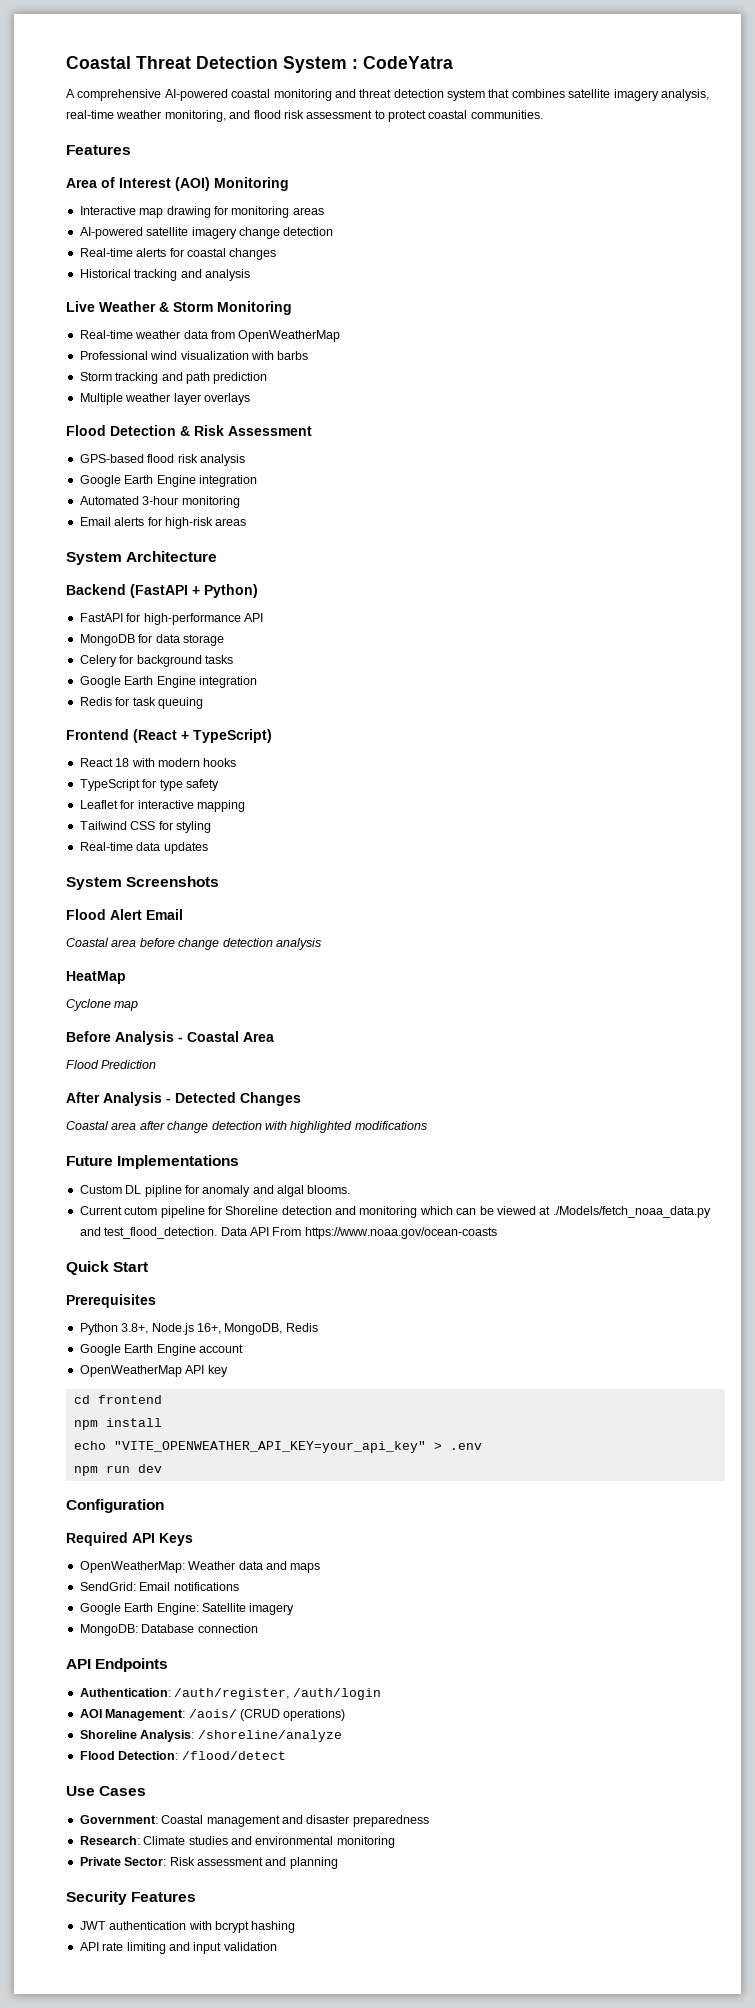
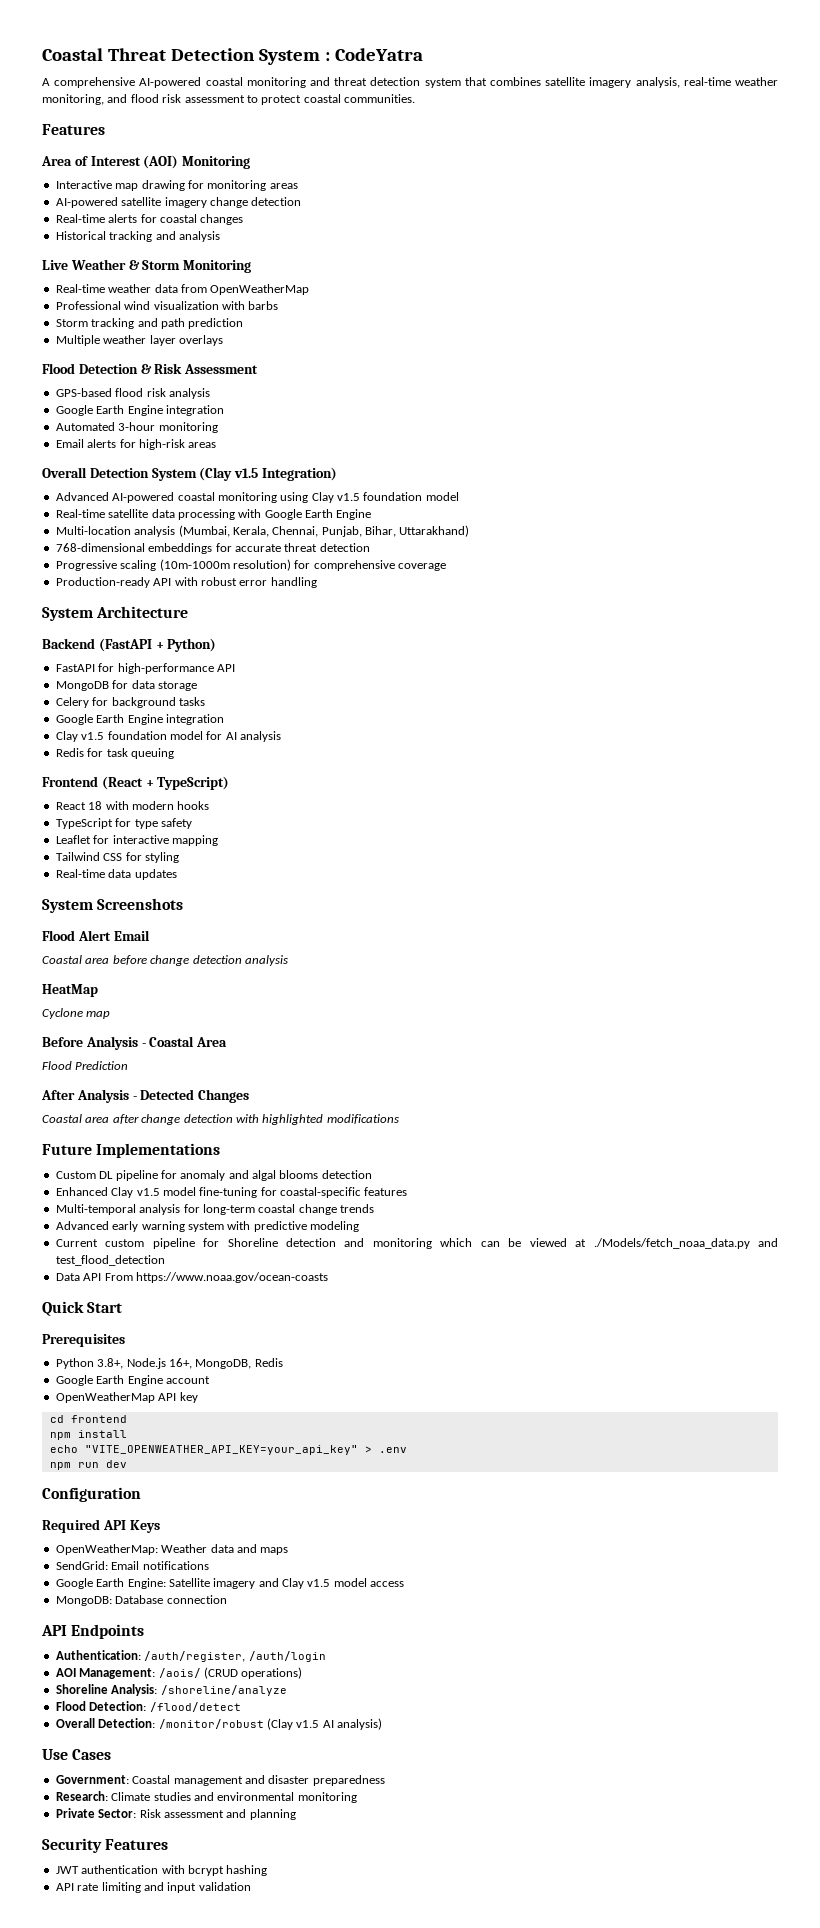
(247, 522) none -> [42,467,337,481] [55,492,459,503] [55,509,372,520] [55,525,470,537] [55,543,370,554] [55,559,446,571] [55,577,317,588] // Overall Detection System (Clay v1.5 Integration) // Advanced AI-powered coastal monitoring using Clay v1.5 foundation model // Real-time satellite data processing with Google Earth Engine // Multi-location analysis (Mumbai, Kerala, Chennai, Punjab, Bihar, Uttarakhand) // 768-dimensional embeddings for accurate threat detection // Progressive scaling (10m-1000m resolution) for comprehensive coverage // Production-ready API with robust error handling
(257, 682) none -> [55,731,281,742] // Clay v1.5 foundation model for AI analysis
[144,1185,182,1197] pipline -> [115,1170,158,1181] pipeline
[307,1185,351,1194] blooms. -> [279,1170,372,1179] [55,1187,408,1198] [55,1204,374,1215] [55,1221,359,1232] blooms detection // Enhanced Clay v1.5 model fine-tuning for coastal-specific features // Multi-temporal analysis for long-term coastal change trends // Advanced early warning system with predictive modeling
[124,1206,158,1215] cutom -> [105,1239,145,1247] custom
[104,1227,218,1239] test_flood_detection. -> [55,1255,165,1266] test_flood_detection //
(295, 1609) none -> [258,1578,405,1589] and Clay v1.5 model access
(286, 1755) none -> [55,1718,382,1730] // Overall Detection: /monitor/robust (Clay v1.5 AI analysis)

